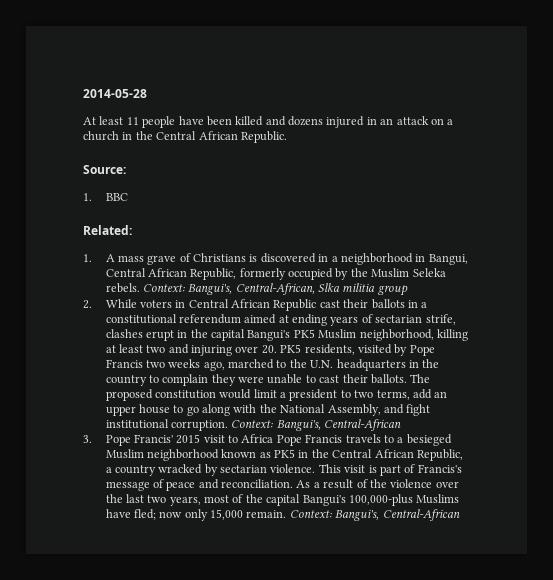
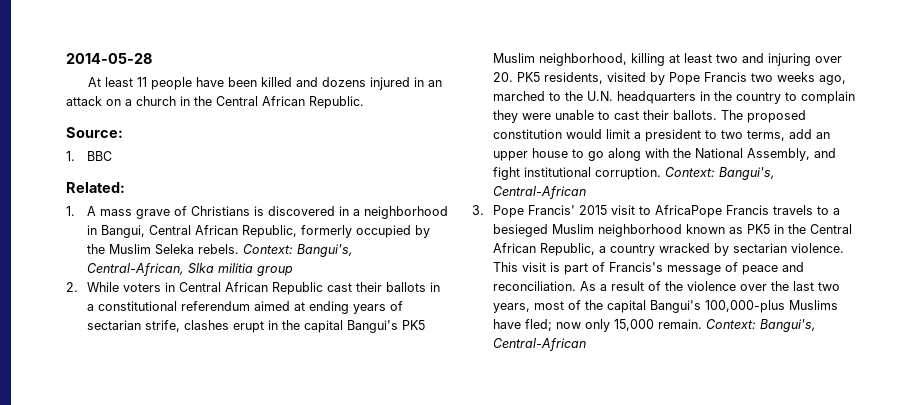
[241,434,302,446] Africa Pope -> [654,205,722,218] AfricaPope

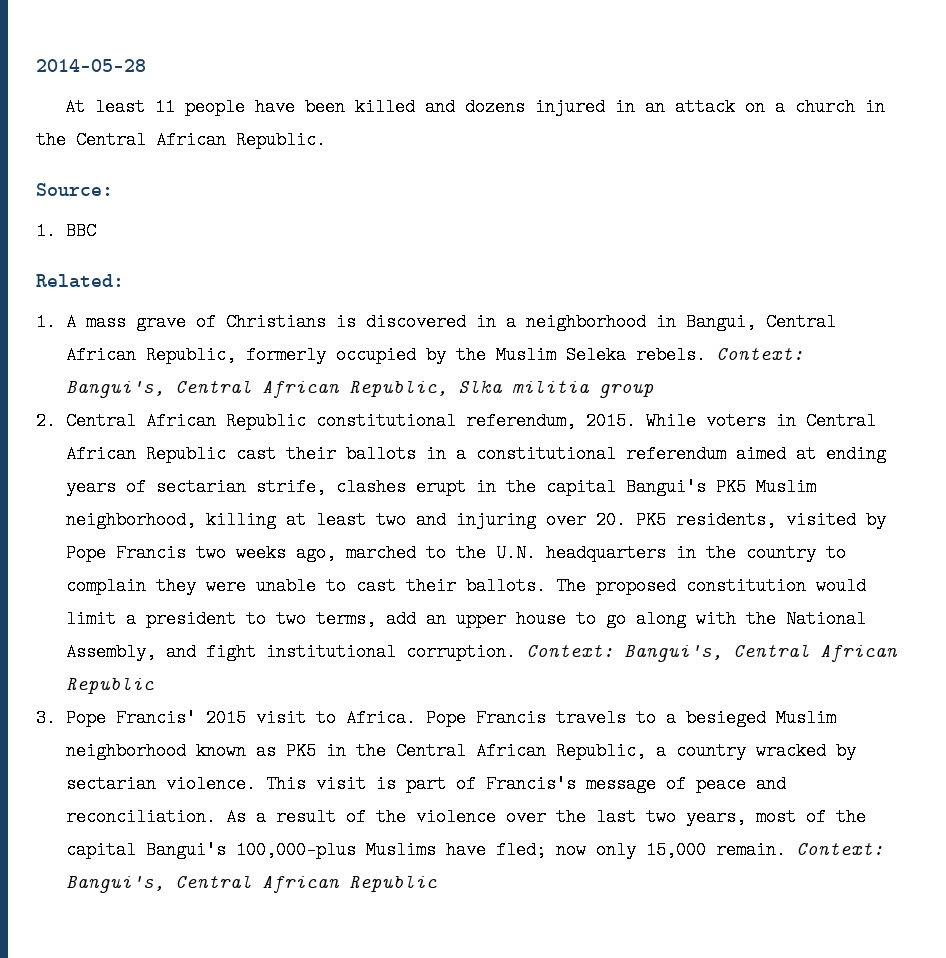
[86,263,184,276] Central-African, -> [174,379,448,398] Central African Republic,
(78, 287) none -> [65,412,636,430] Central African Republic constitutional referendum, 2015.
[492,186,586,199] Central-African -> [732,643,898,662] [65,677,154,694] Central African Republic
[654,205,722,218] AfricaPope -> [345,709,466,727] Africa. Pope
[492,338,586,351] Central-African -> [174,874,437,893] Central African Republic

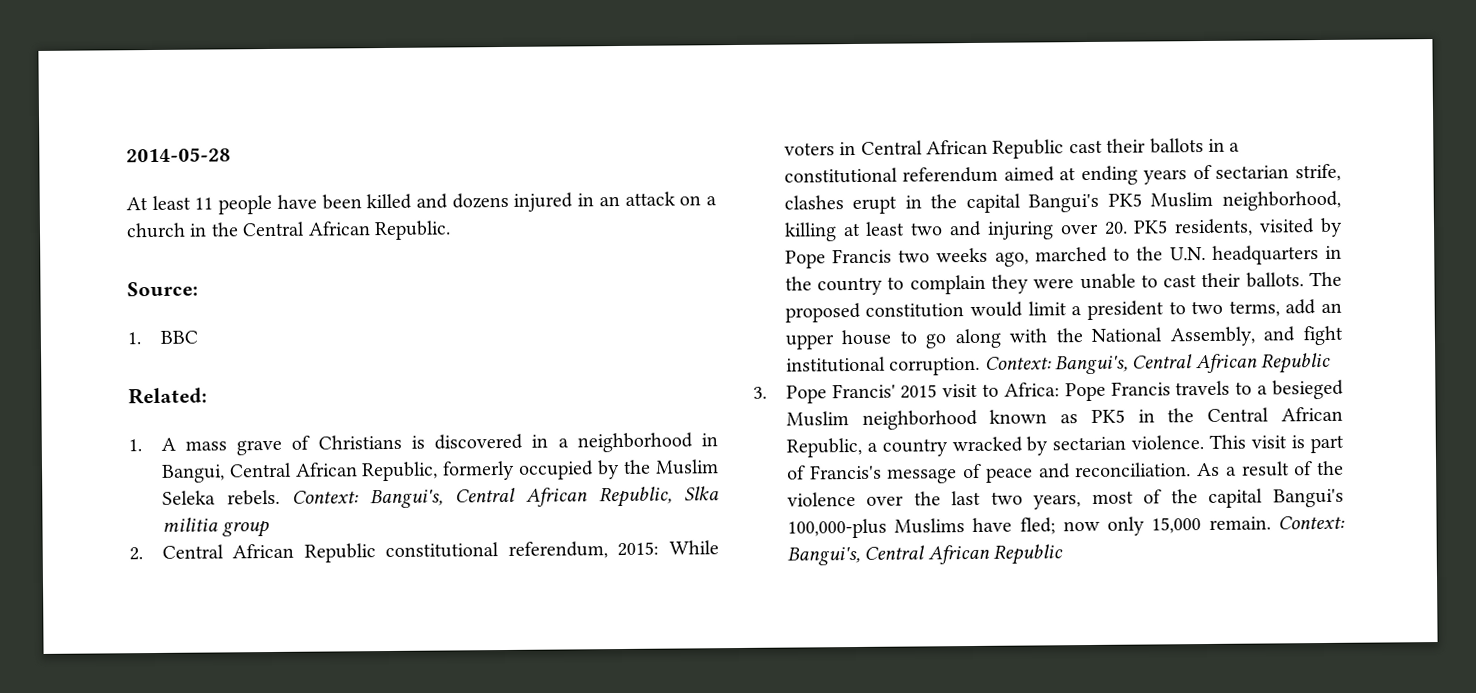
[585,412,636,430] 2015. -> [617,541,660,557] 2015:
[345,709,416,727] Africa. -> [1003,382,1060,397] Africa:

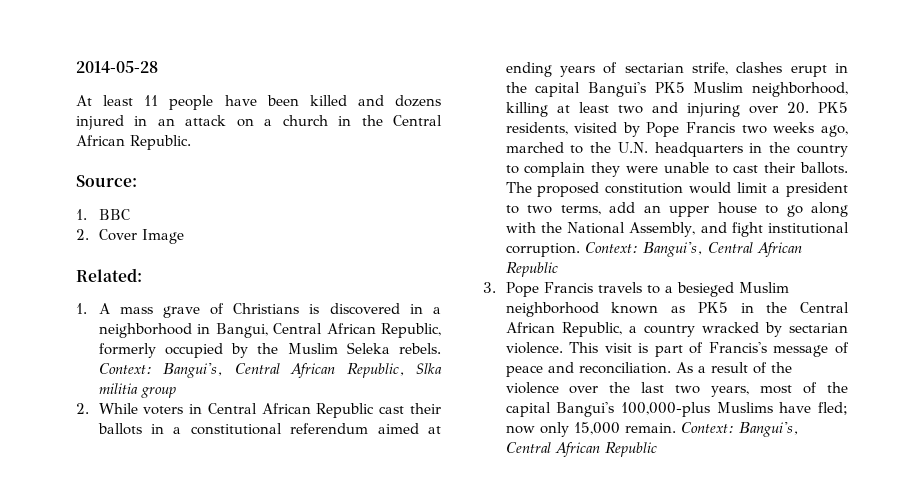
(198, 337) none -> [76,229,184,244] // 2. Cover Image
[161,541,660,563] Central African Republic constitutional referendum, 2015: -> (89, 408) none
[831,382,1106,402] Francis' 2015 visit to Africa: Pope -> (539, 289) none

